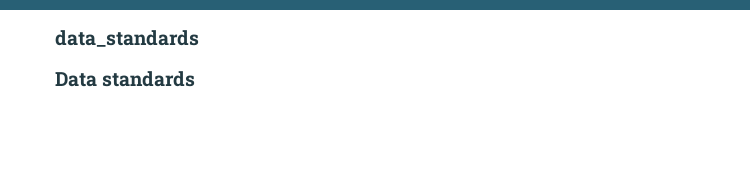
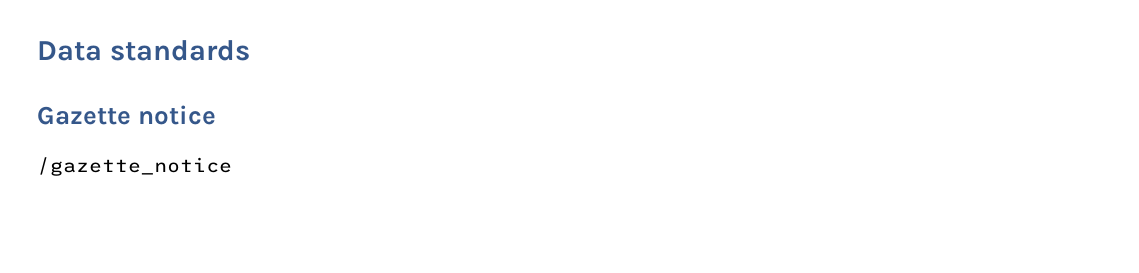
[55,30,199,47] data_standards // -> (37, 51) none
(196, 79) none -> [37,105,217,125] [37,157,232,176] // Gazette notice // /gazette_notice

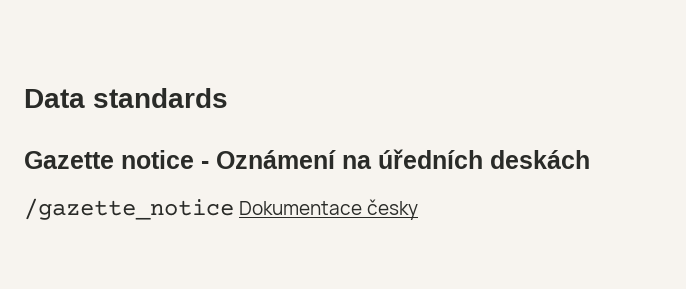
(217, 115) none -> [201,149,590,169] - Oznámení na úředních deskách
(232, 166) none -> [239,199,419,220] Dokumentace česky

